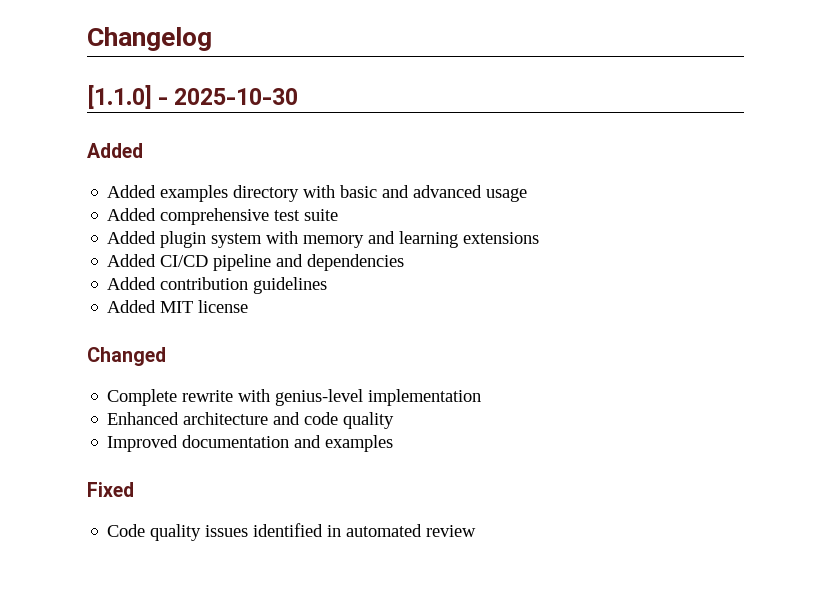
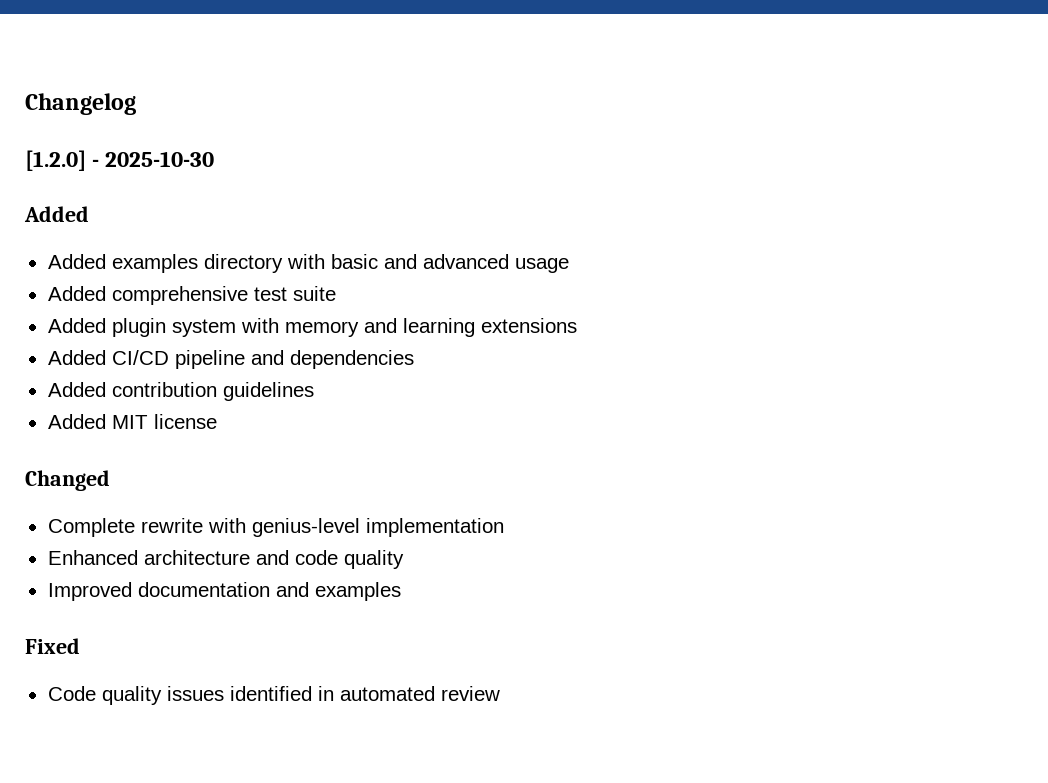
[87,85,152,109] [1.1.0] -> [25,150,86,171] [1.2.0]

